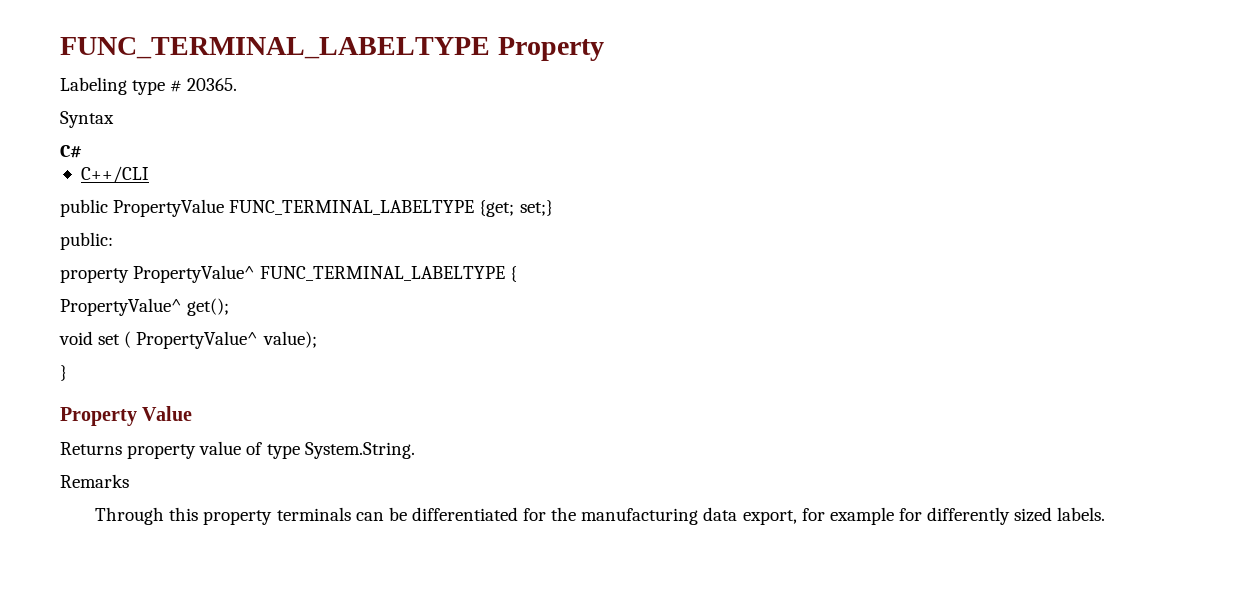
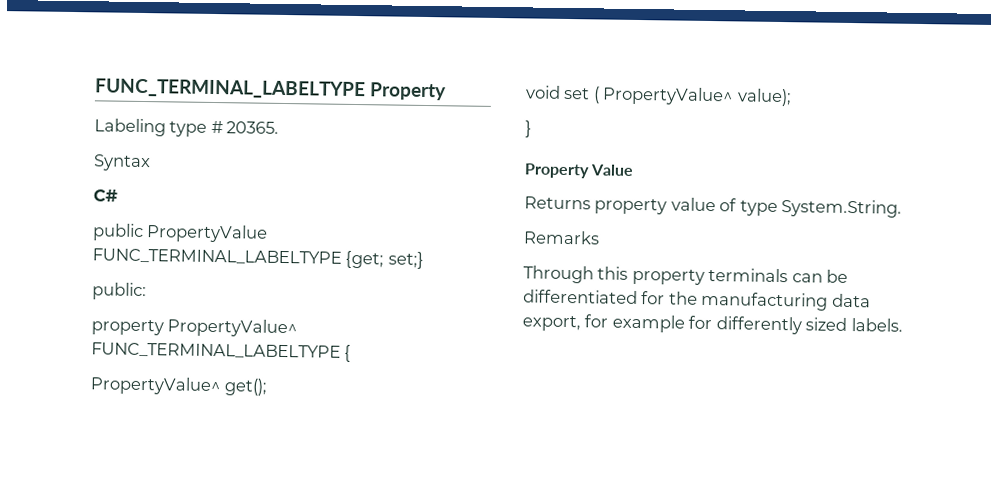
[80,166,149,183] // C++/CLI -> (118, 195) none

